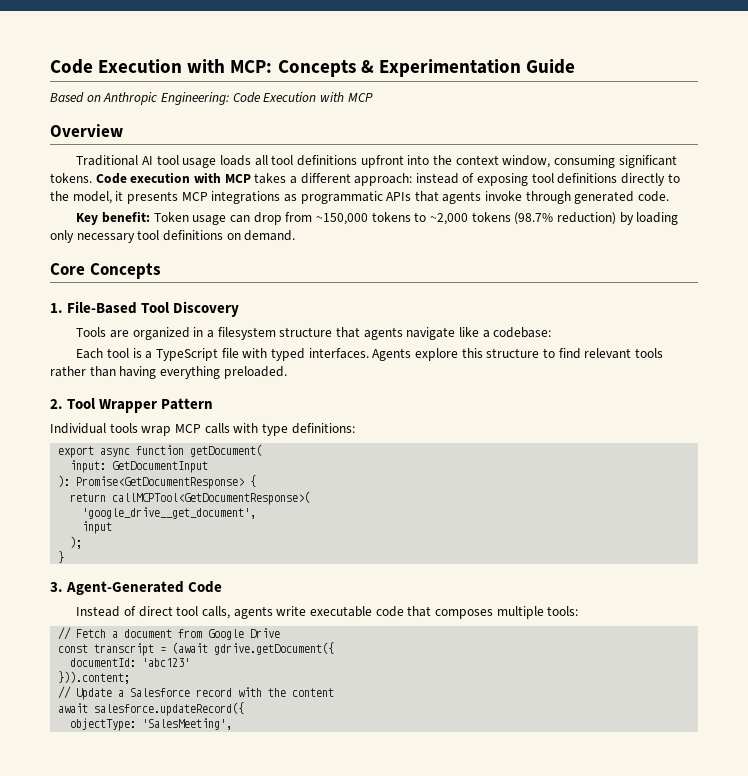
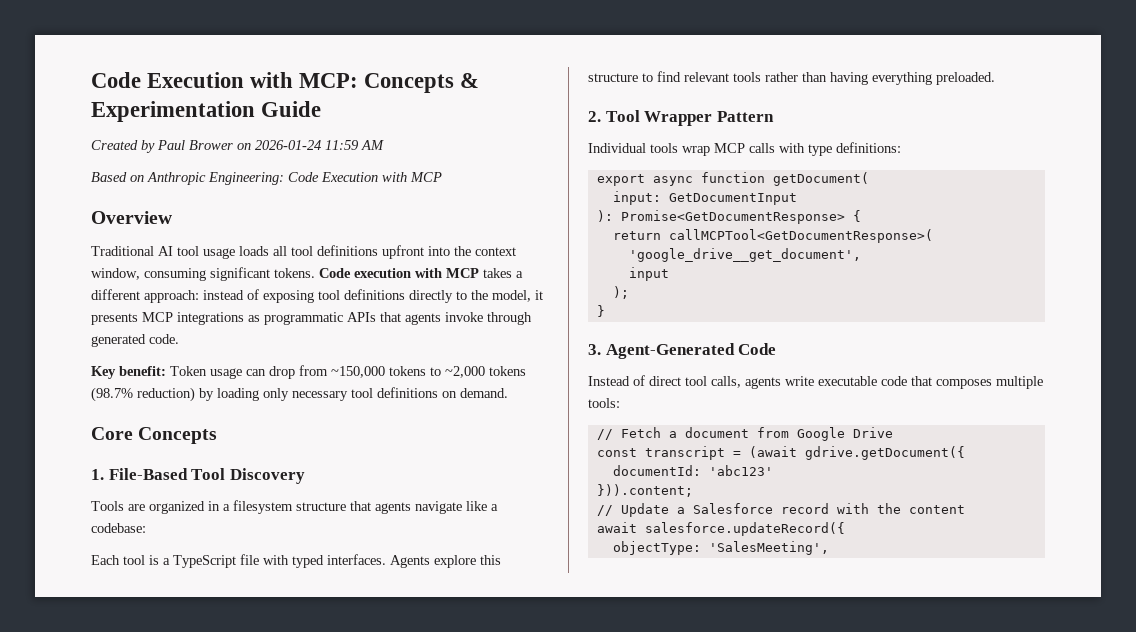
(575, 66) none -> [91,140,384,153] // Created by Paul Brower on 2026-01-24 11:59 AM

